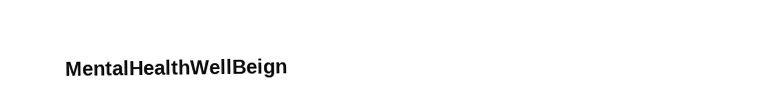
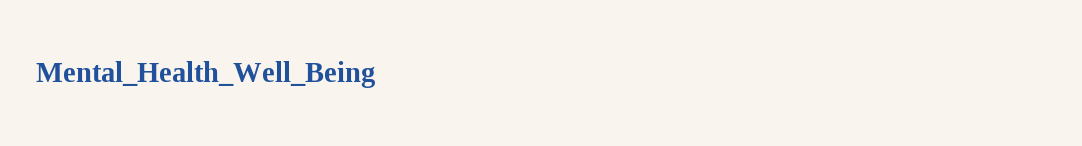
[65,58,288,80] MentalHealthWellBeign -> [36,61,375,88] Mental_Health_Well_Being

